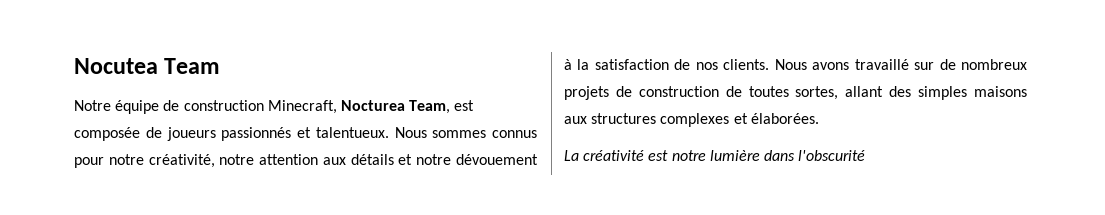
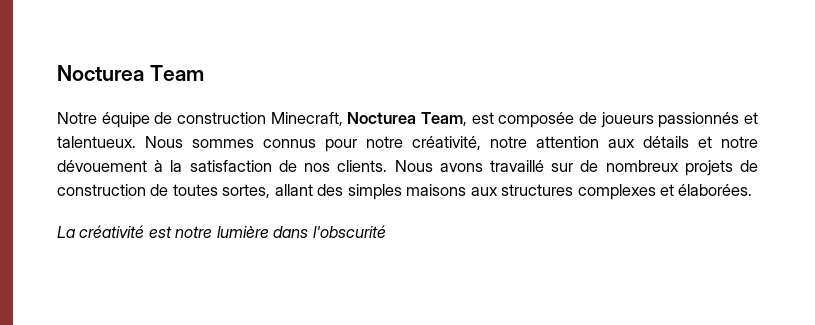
[74,58,158,74] Nocutea -> [57,65,144,81] Nocturea

